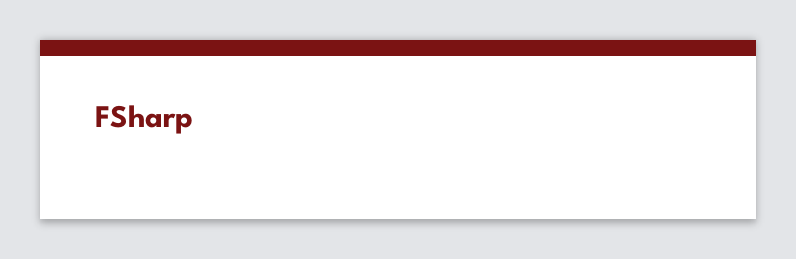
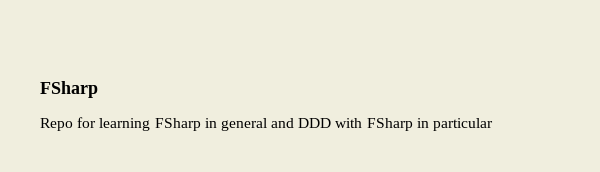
[95,105,193,134] FSharp -> [40,81,98,98] [40,117,494,131] FSharp // Repo for learning FSharp in general and DDD with FSharp in particular

